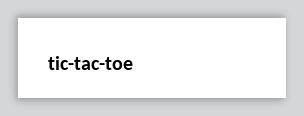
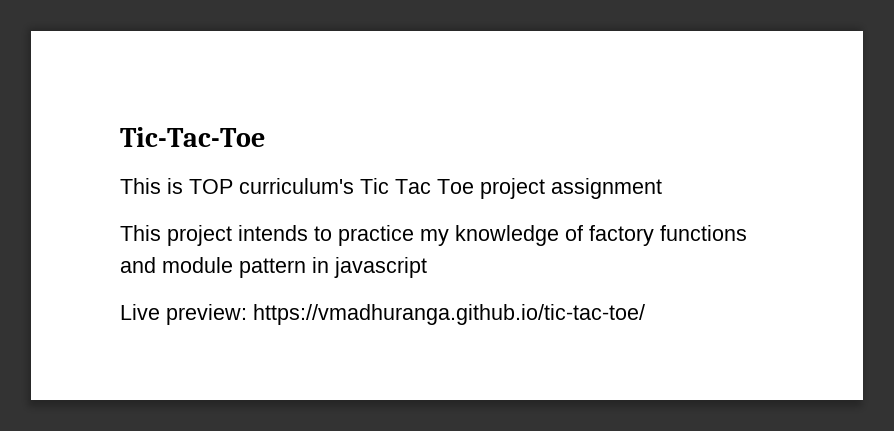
[48,56,133,70] tic-tac-toe -> [120,127,265,147] [120,178,662,199] [120,225,747,246] [120,257,427,278] [120,304,645,325] Tic-Tac-Toe // This is TOP curriculum's Tic Tac Toe project assignment // This project intends to practice my knowledge of factory functions and module pattern in javascript // Live preview: https://vmadhuranga.github.io/tic-tac-toe/

